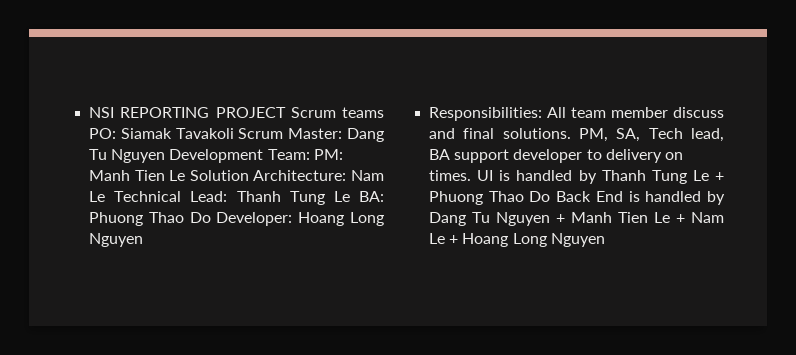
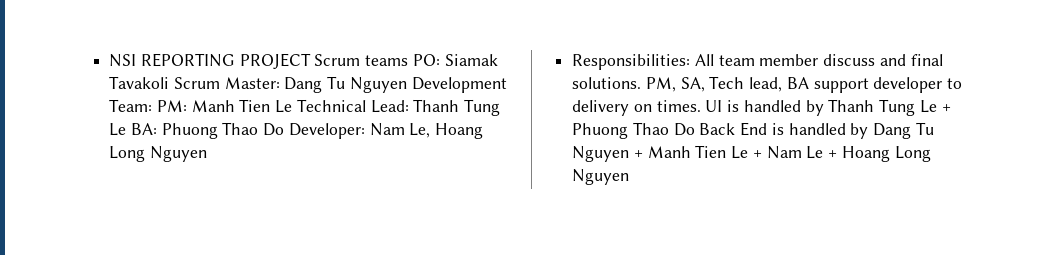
[189,170,384,181] [89,191,106,202] Solution Architecture: Nam Le -> (293, 106) none
(293, 219) none -> [369,123,431,138] Nam Le,

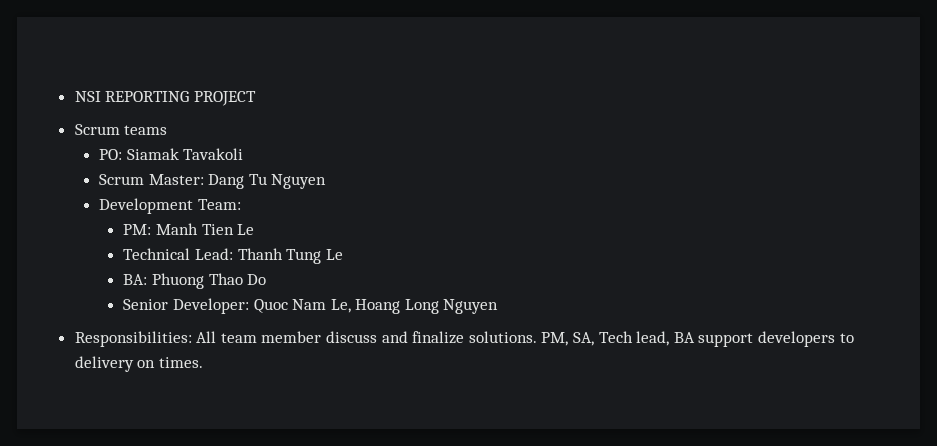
(311, 61) none -> (256, 98) //
(409, 60) none -> (168, 130) //
(170, 82) none -> (244, 154) //
(407, 85) none -> (327, 181) //
(153, 105) none -> (241, 204) //
(293, 106) none -> (255, 229) //
(127, 129) none -> (343, 254) //
[288,123,365,139] Developer: -> [123,298,288,314] // Senior Developer: Quoc
[910,54,943,66] final -> [412,331,465,344] finalize
[873,77,943,93] developer -> [757,331,835,347] developers
[705,99,951,116] [572,122,934,139] [572,145,931,162] [572,169,630,185] UI is handled by Thanh Tung Le + Phuong Thao Do Back End is handled by Dang Tu Nguyen + Manh Tien Le + Nam Le + Hoang Long Nguyen -> (203, 362) none

